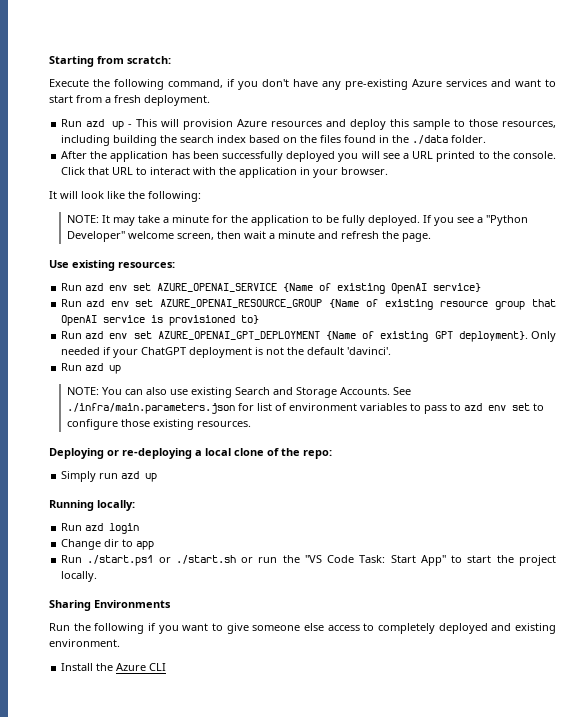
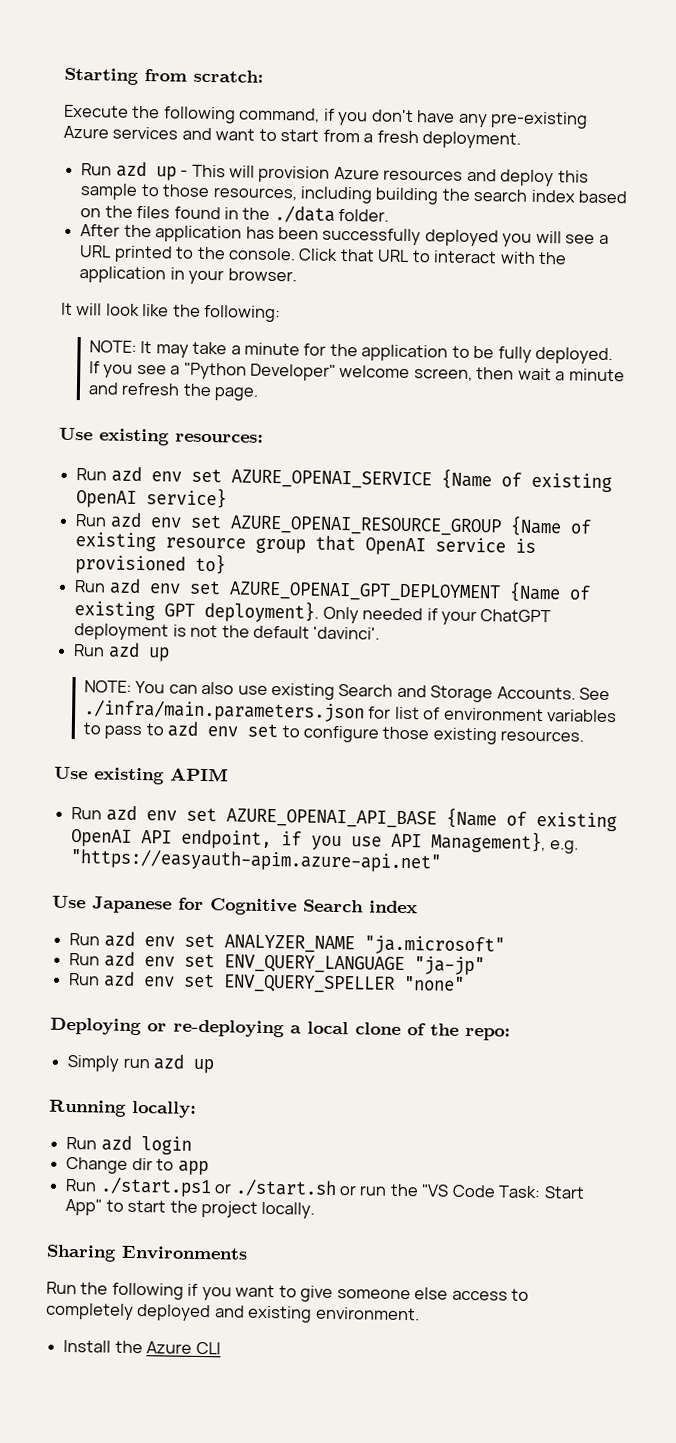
(252, 424) none -> [54,766,229,785] [71,805,617,832] [71,829,579,854] [70,848,443,873] [52,895,418,916] [69,931,505,956] [69,951,485,976] [69,971,465,994] // Use existing APIM // Run azd env set AZURE_OPENAI_API_BASE {Name of existing OpenAI API endpoint, if you use API Management}, e.g. "https://easyauth-apim.azure-api.net" // Use Japanese for Cognitive Search index // Run azd env set ANALYZER_NAME "ja.microsoft" // Run azd env set ENV_QUERY_LANGUAGE "ja-jp" // Run azd env set ENV_QUERY_SPELLER "none"

